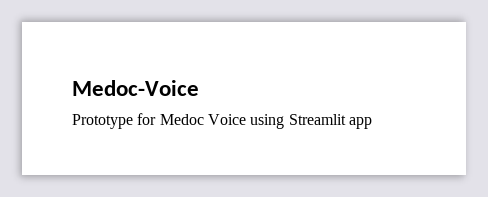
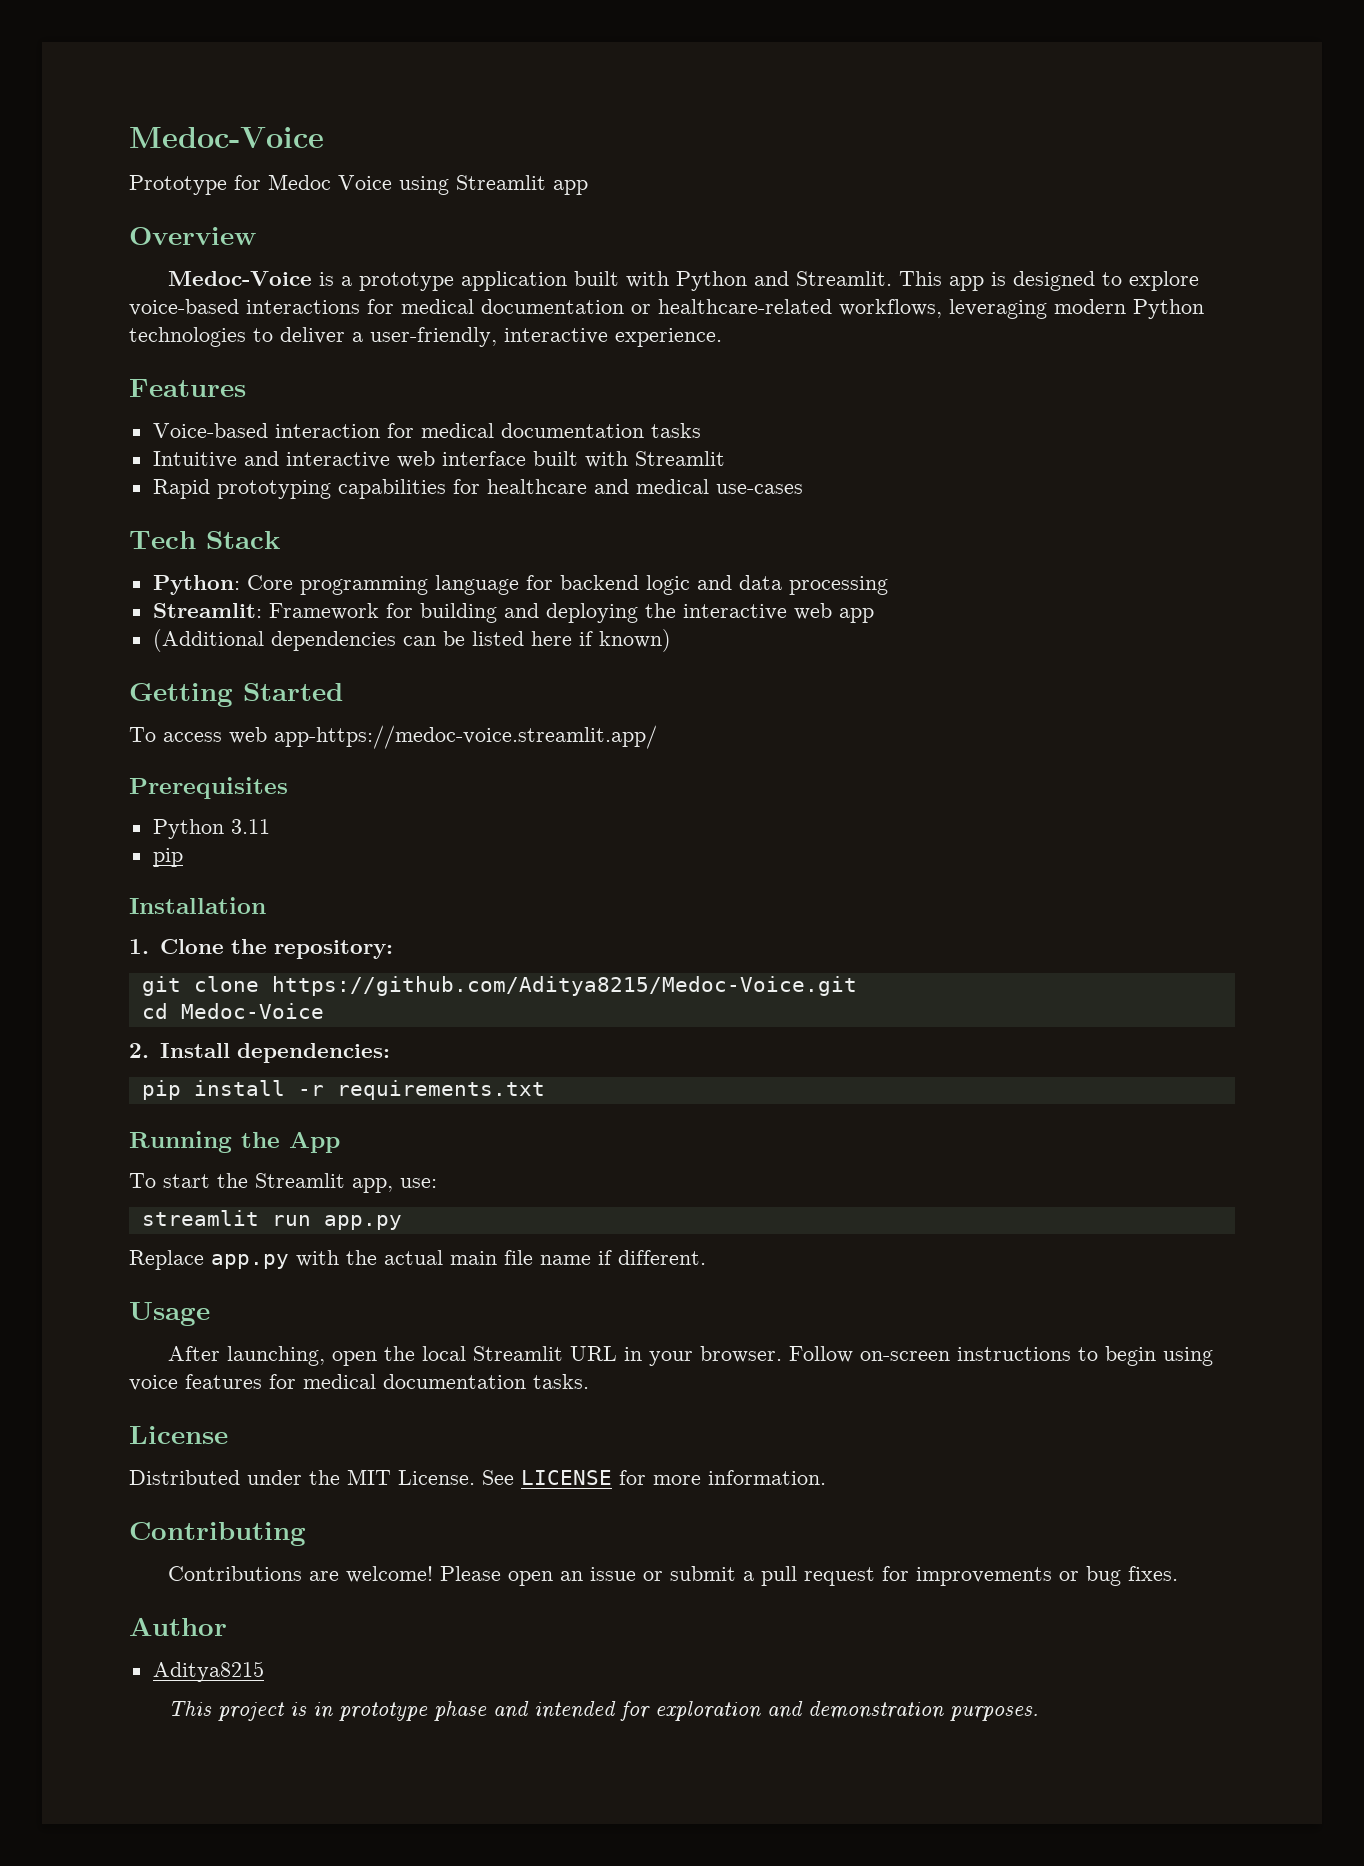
(372, 123) none -> [129,227,256,245] [167,271,1199,291] [129,299,1204,319] [129,327,722,347] [129,379,246,397] [152,423,701,438] [152,451,725,468] [152,479,803,499] [129,531,280,549] [152,575,888,595] [152,603,874,623] [152,629,671,652] [129,683,343,707] [129,725,657,749] [129,777,288,799] [152,819,270,839] [152,848,183,867] [129,897,266,914] [129,939,393,959] [141,976,857,996] [141,1003,324,1019] [129,1043,390,1063] [141,1080,545,1100] [129,1131,340,1153] [129,1173,437,1193] [141,1210,402,1230] [129,1250,706,1270] [129,1302,210,1326] [167,1346,1213,1366] [129,1374,589,1391] [129,1426,228,1444] [129,1469,826,1485] [129,1522,306,1546] [167,1566,1178,1586] [129,1617,227,1636] [152,1661,264,1682] [167,1701,1039,1721] // Overview // Medoc-Voice is a prototype application built with Python and Streamlit. This app is designed to explore voice-based interactions for medical documentation or healthcare-related workflows, leveraging modern Python technologies to deliver a user-friendly, interactive experience. // Features // Voice-based interaction for medical documentation tasks // Intuitive and interactive web interface built with Streamlit // Rapid prototyping capabilities for healthcare and medical use-cases // Tech Stack // Python: Core programming language for backend logic and data processing // Streamlit: Framework for building and deploying the interactive web app // (Additional dependencies can be listed here if known) // Getting Started // To access web app-https://medoc-voice.streamlit.app/ // Prerequisites // Python 3.11 // pip // Installation // 1. Clone the repository: // git clone https://github.com/Aditya8215/Medoc-Voice.git // cd Medoc-Voice // 2. Install dependencies: // pip install -r requirements.txt // Running the App // To start the Streamlit app, use: // streamlit run app.py // Replace app.py with the actual main file name if different. // Usage // After launching, open the local Streamlit URL in your browser. Follow on-screen instructions to begin using voice features for medical documentation tasks. // License // Distributed under the MIT License. See LICENSE for more information. // Contributing // Contributions are welcome! Please open an issue or submit a pull request for improvements or bug fixes. // Author // Aditya8215 // This project is in prototype phase and intended for exploration and demonstration purposes.

